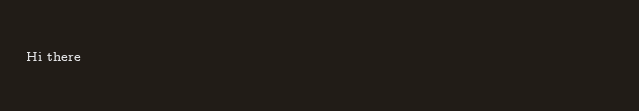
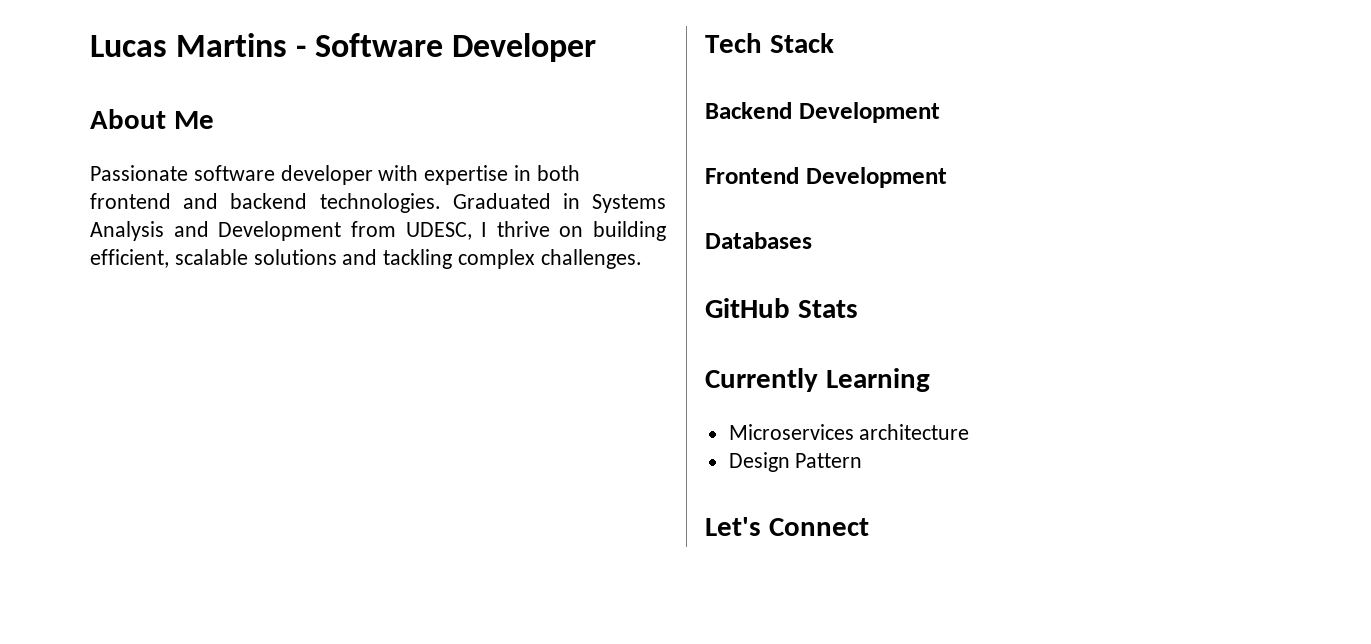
[26,52,81,61] Hi there -> [90,33,597,62] [90,109,214,129] [90,165,580,185] [90,193,666,213] [90,221,666,241] [90,249,642,269] [705,33,834,53] [705,102,940,123] [705,167,947,188] [705,232,812,249] [705,298,858,318] [705,368,930,392] [728,424,970,440] [728,452,863,472] [705,517,869,536] Lucas Martins - Software Developer // About Me // Passionate software developer with expertise in both frontend and backend technologies. Graduated in Systems Analysis and Development from UDESC, I thrive on building efficient, scalable solutions and tackling complex challenges. // Tech Stack // Backend Development // Frontend Development // Databases // GitHub Stats // Currently Learning // Microservices architecture // Design Pattern // Let's Connect

